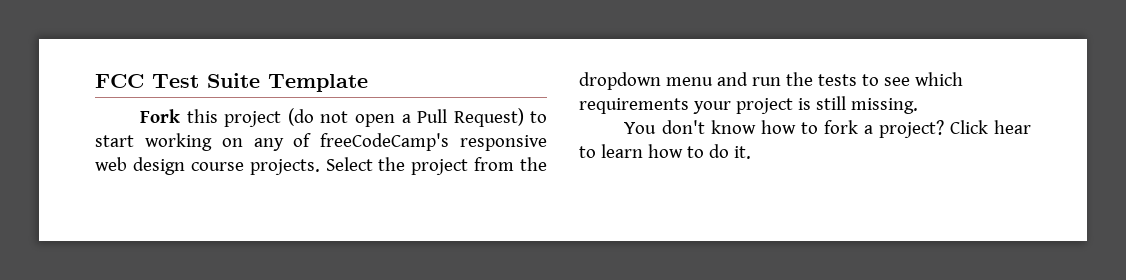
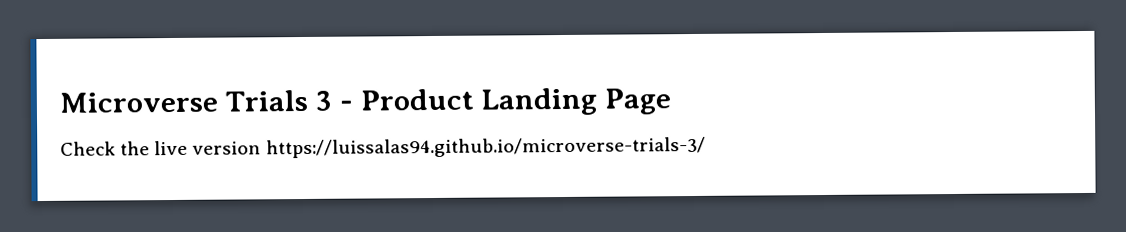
[95,73,368,92] [140,108,547,127] [95,133,547,151] [95,157,547,175] [579,72,963,90] [579,96,918,114] [624,120,1031,138] [579,144,751,159] FCC Test Suite Template // Fork this project (do not open a Pull Request) to start working on any of freeCodeCamp's responsive web design course projects. Select the project from the dropdown menu and run the tests to see which requirements your project is still missing. // You don't know how to fork a project? Click hear to learn how to do it. -> [59,87,671,116] [60,136,706,159] Microverse Trials 3 - Product Landing Page // Check the live version https://luissalas94.github.io/microverse-trials-3/

